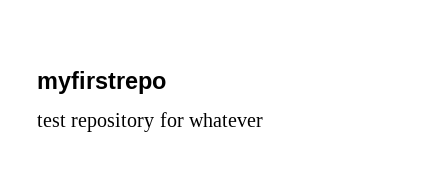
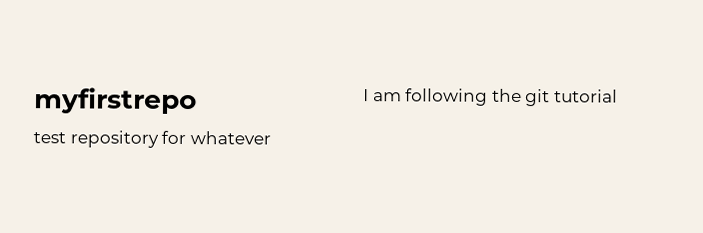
(264, 120) none -> [363,88,618,107] // I am following the git tutorial

